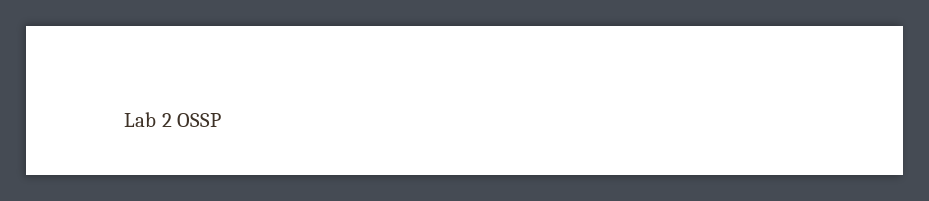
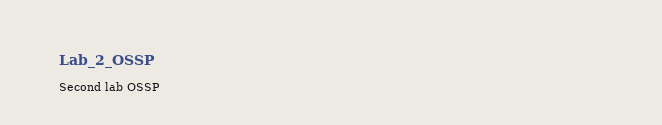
[124,112,172,127] Lab 2 -> [59,54,155,68] [59,82,123,91] Lab_2_OSSP // Second lab

